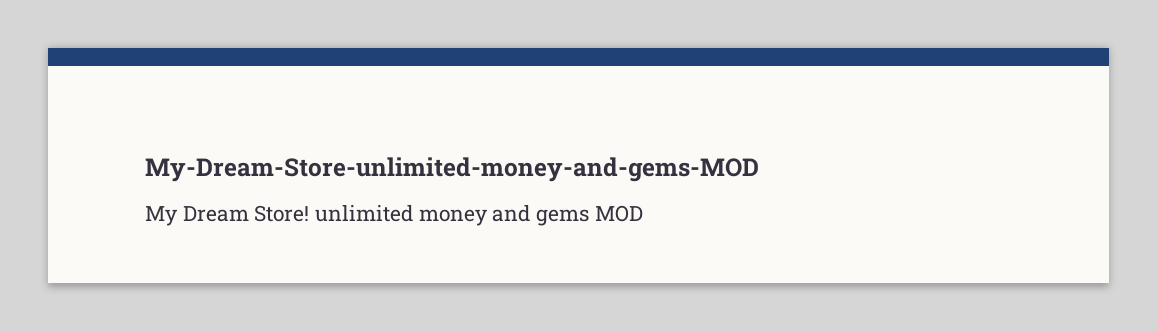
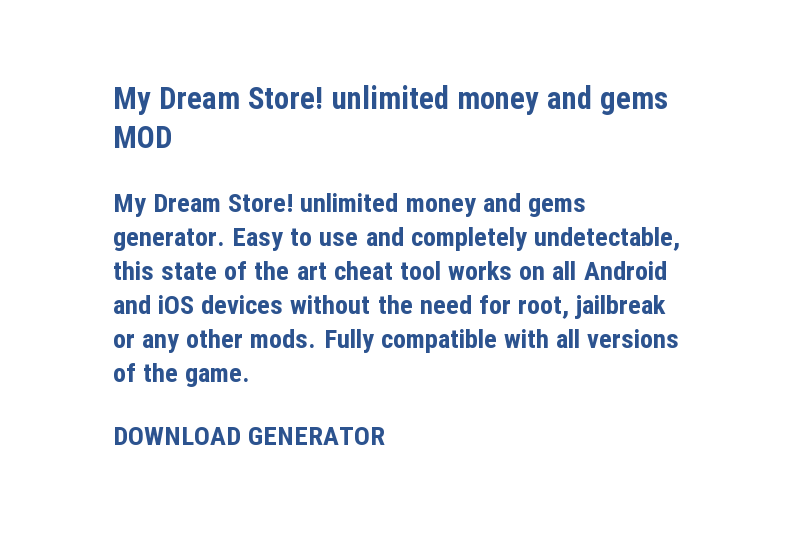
[145,157,759,182] [145,205,643,226] My-Dream-Store-unlimited-money-and-gems-MOD // My Dream Store! unlimited money and gems MOD -> [113,85,669,115] [113,126,172,148] [113,193,586,217] [113,227,680,251] [113,261,667,280] [113,295,667,319] [113,329,680,353] [113,363,251,387] [113,427,386,445] My Dream Store! unlimited money and gems MOD // My Dream Store! unlimited money and gems generator. Easy to use and completely undetectable, this state of the art cheat tool works on all Android and iOS devices without the need for root, jailbreak or any other mods. Fully compatible with all versions of the game. // DOWNLOAD GENERATOR

